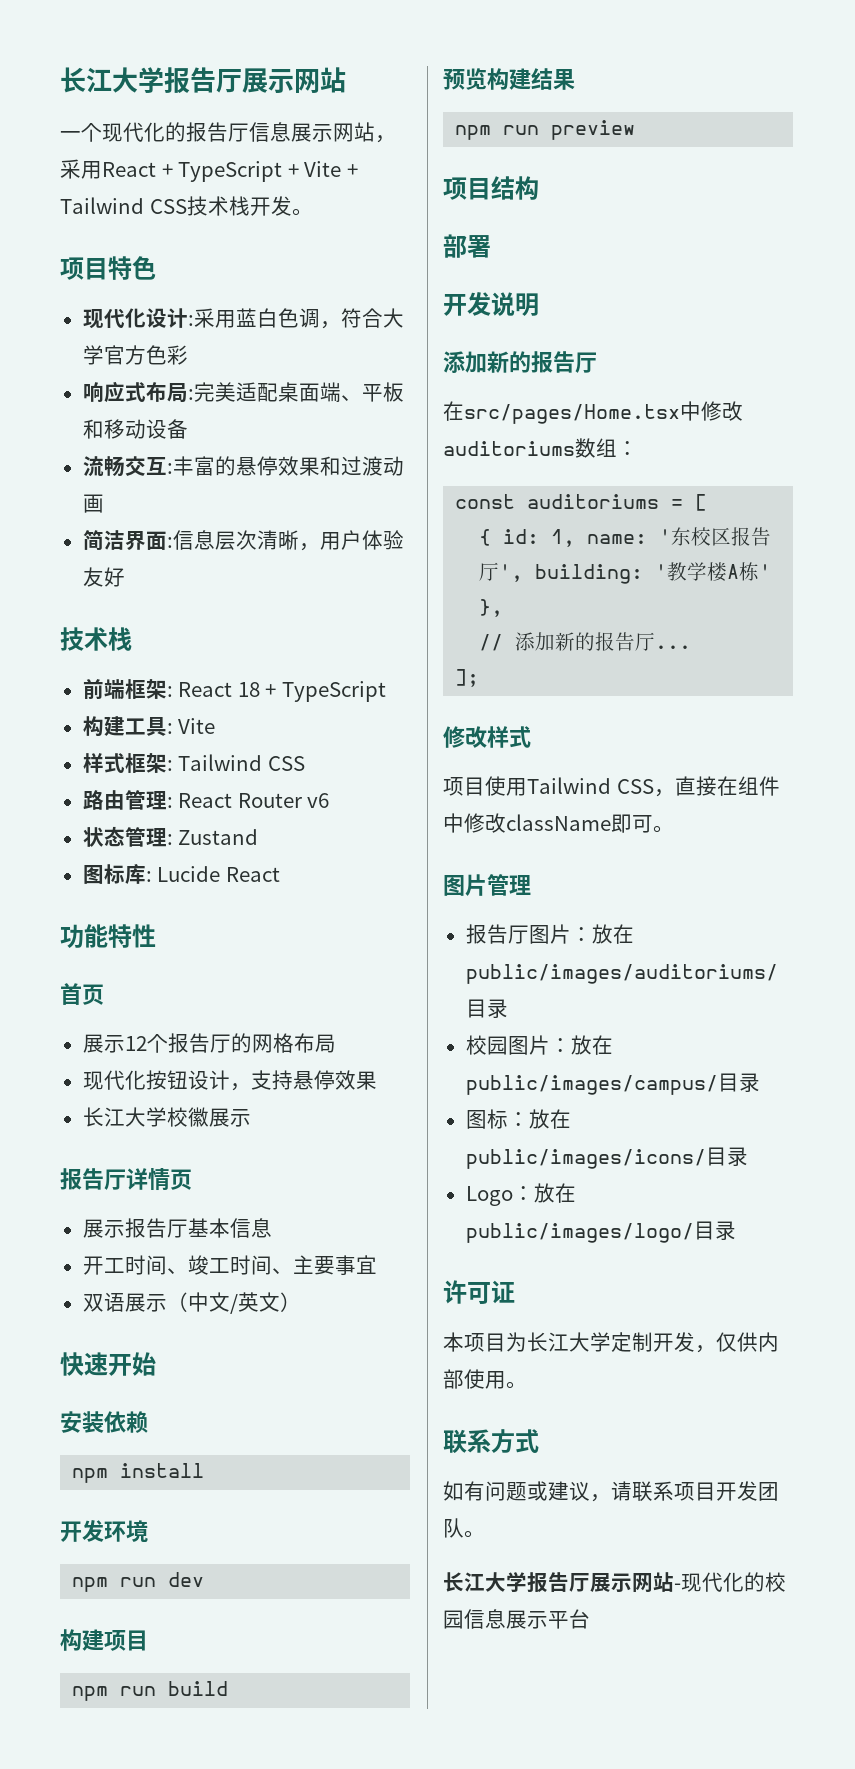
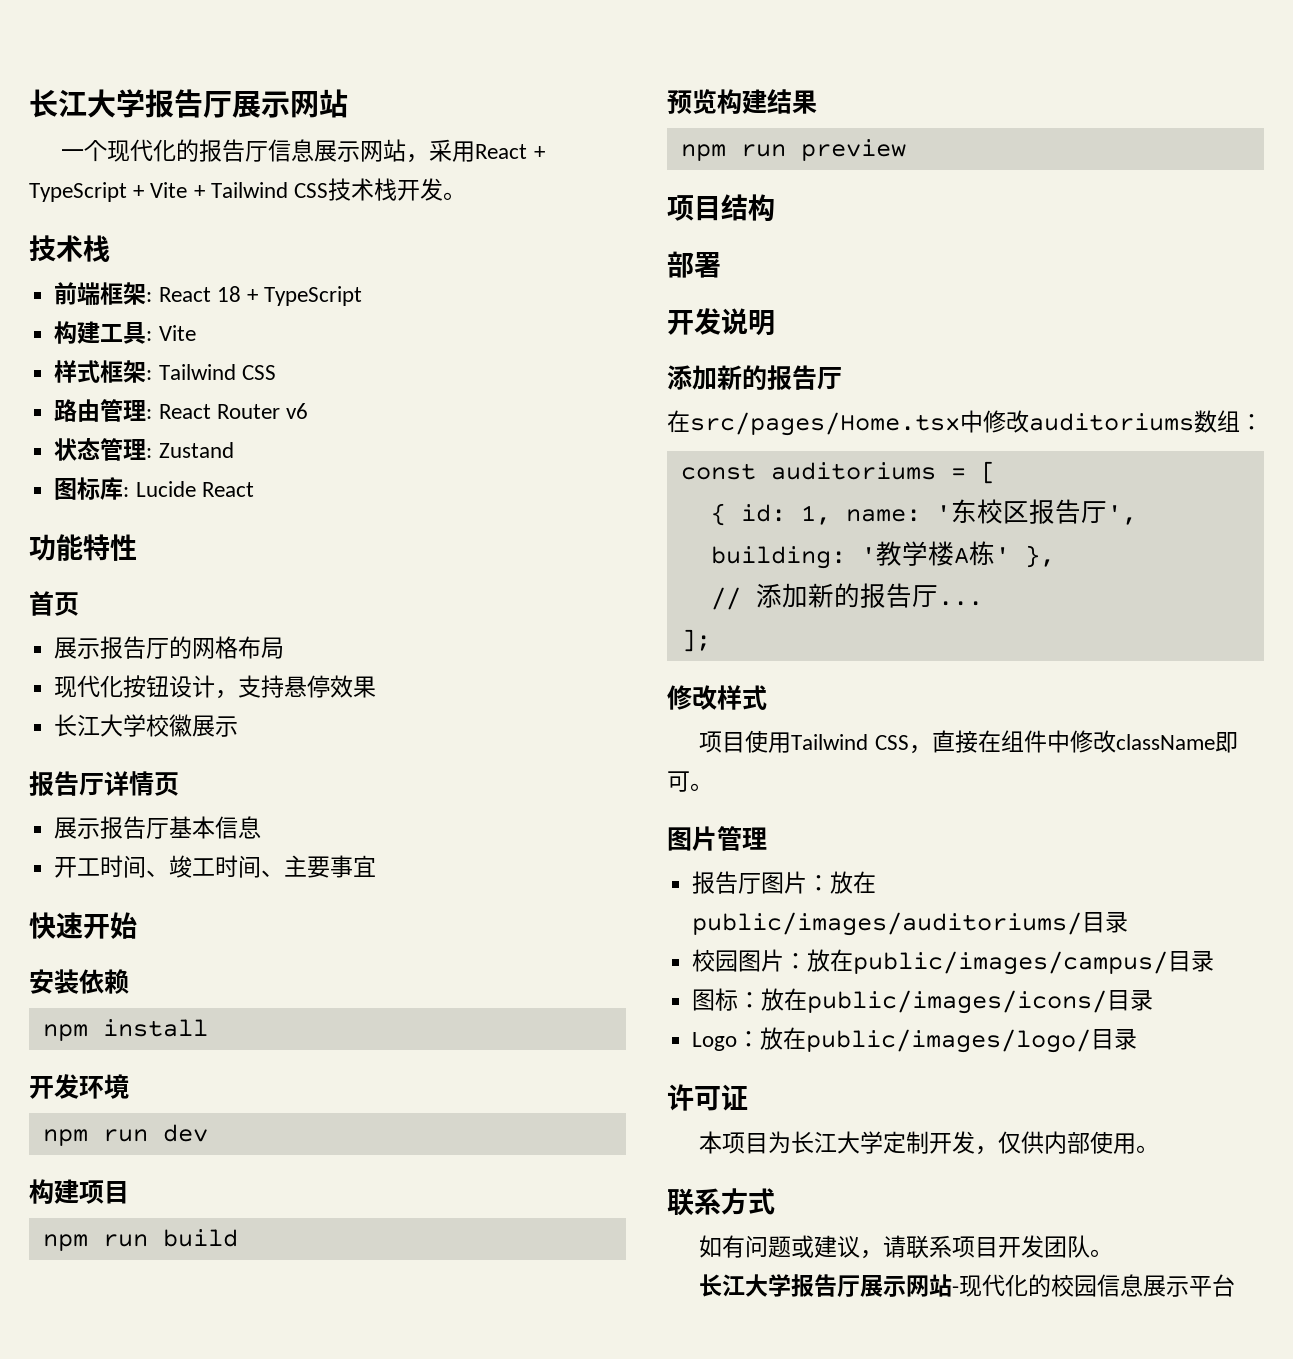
[60,256,156,280] [82,308,404,329] [82,345,188,365] [82,381,404,403] [82,419,188,439] [82,456,404,477] [82,494,104,513] [82,530,404,551] [82,567,125,587] // 项目特色 // 现代化设计:采用蓝白色调，符合大学官方色彩 // 响应式布局:完美适配桌面端、平板和移动设备 // 流畅交互:丰富的悬停效果和过渡动画 // 简洁界面:信息层次清晰，用户体验友好 -> (467, 196) none
[124,1034,168,1053] 12个 -> (101, 648) none
[82,1292,301,1314] // 双语展示（中文/英文） -> (377, 866) none

